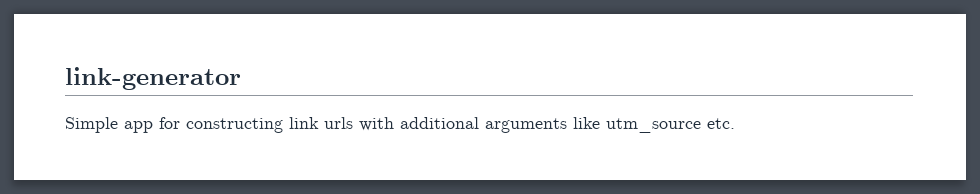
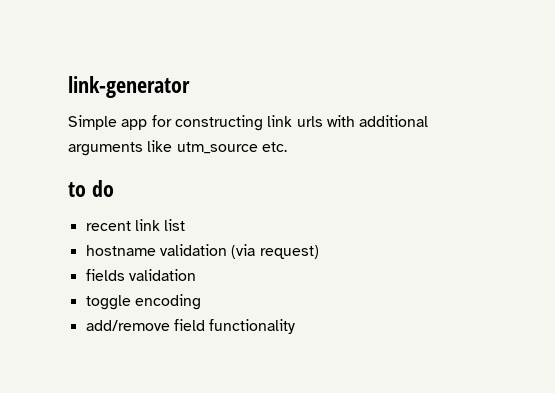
(735, 123) none -> [68,180,114,197] [85,219,186,231] [85,244,319,259] [85,269,196,281] [85,294,201,310] [85,319,296,334] // to do // recent link list // hostname validation (via request) // fields validation // toggle encoding // add/remove field functionality

